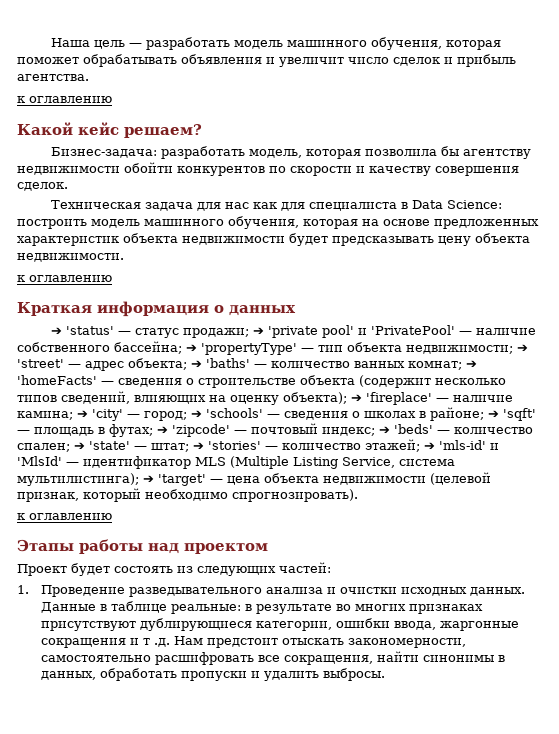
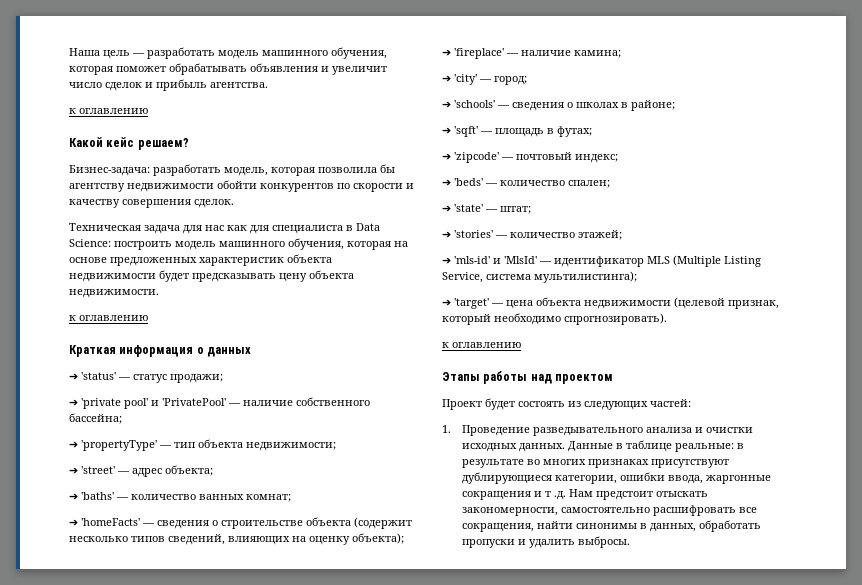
(249, 333) none -> (223, 378) //
(182, 347) none -> (122, 418) //
(513, 349) none -> (336, 446) //
(187, 364) none -> (213, 470) //
(462, 365) none -> (291, 498) //
(347, 398) none -> (404, 538) //
(73, 415) none -> (621, 54) //
(187, 416) none -> (527, 80) //
(484, 414) none -> (675, 105) //
(153, 430) none -> (592, 131) //
(375, 431) none -> (618, 158) //
(70, 447) none -> (610, 184) //
(189, 447) none -> (531, 210) //
(420, 445) none -> (622, 235) //
(139, 479) none -> (637, 277) //

